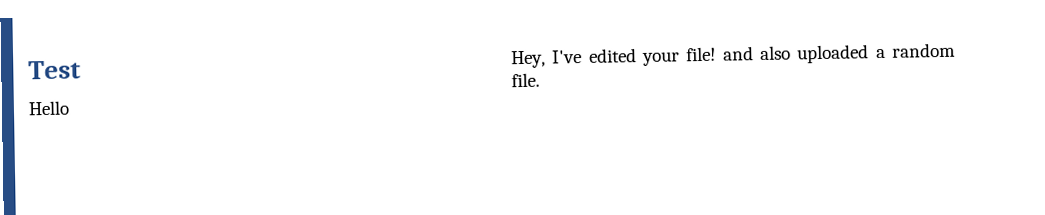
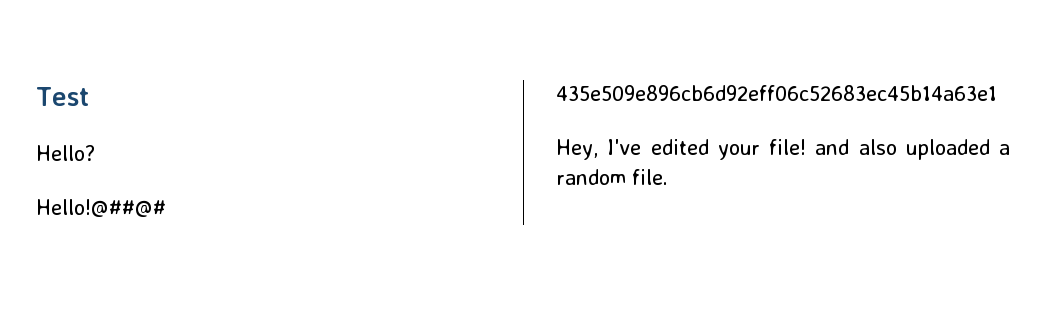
[28,100,70,116] Hello -> [36,145,95,161] [36,199,166,217] [556,85,997,101] Hello? // Hello!@##@# 435e509e896cb6d92eff06c52683ec45b14a63e1

